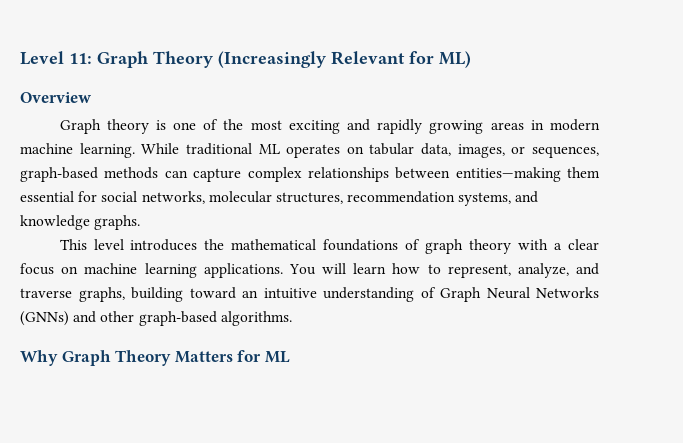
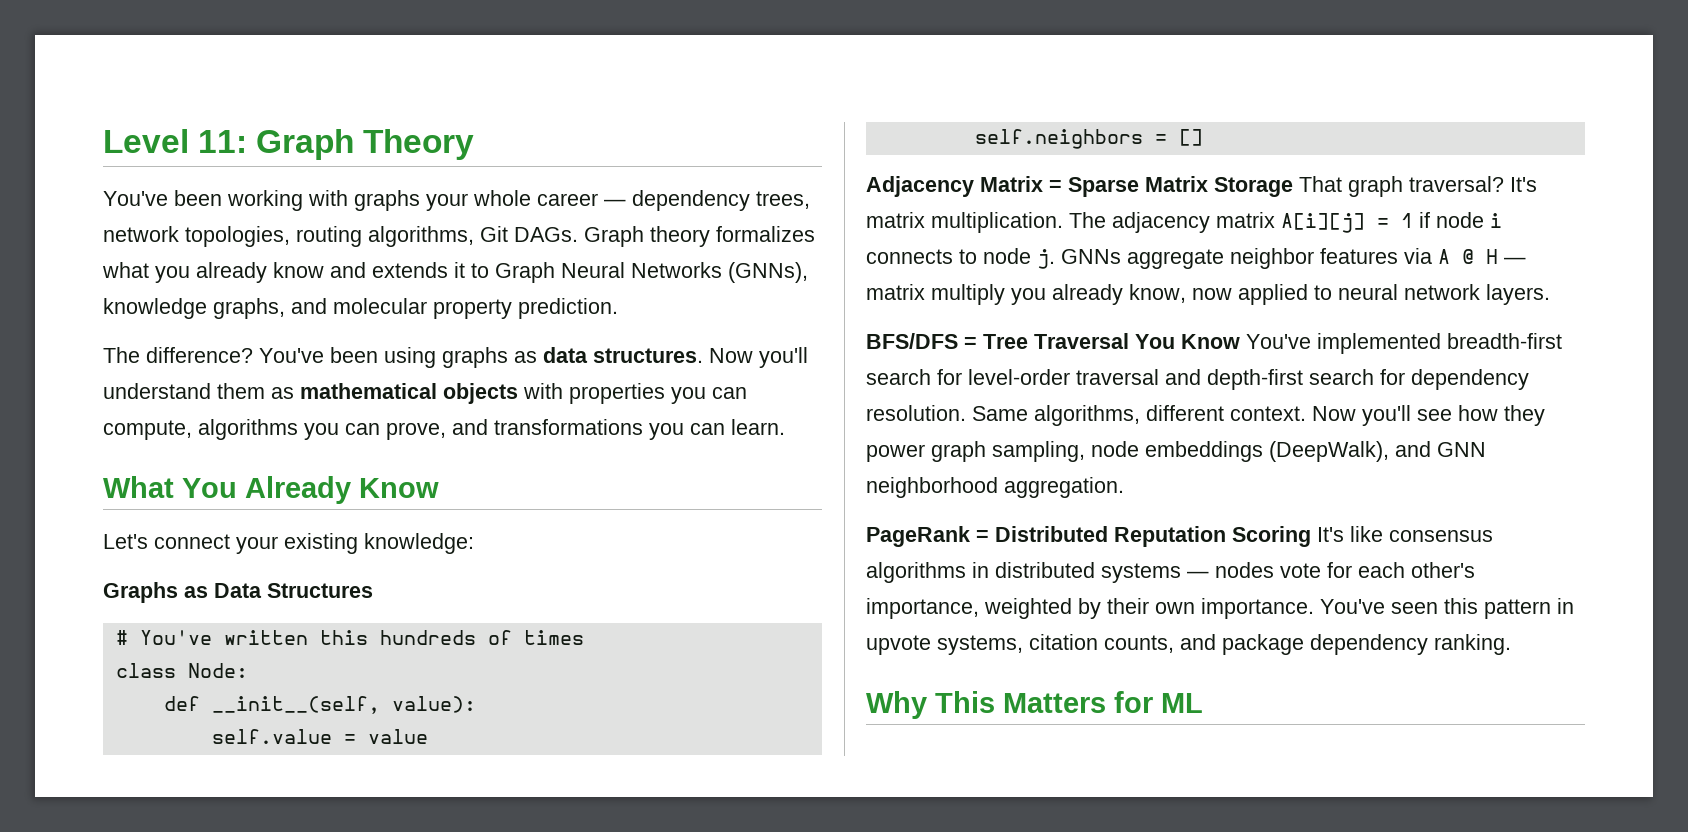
[218,51,471,68] [20,92,92,103] [59,119,600,134] [20,143,599,158] [20,167,600,182] [20,191,539,206] [20,215,141,230] [59,239,600,254] [20,263,600,278] [20,287,599,302] [20,311,292,326] (Increasingly Relevant for ML) // Overview // Graph theory is one of the most exciting and rapidly growing areas in modern machine learning. While traditional ML operates on tabular data, images, or sequences, graph-based methods can capture complex relationships between entities—making them essential for social networks, molecular structures, recommendation systems, and knowledge graphs. // This level introduces the mathematical foundations of graph theory with a clear focus on machine learning applications. You will learn how to represent, analyze, and traverse graphs, building toward an intuitive understanding of Graph Neural Networks (GNNs) and other graph-based algorithms. -> [103,190,810,211] [103,226,815,247] [102,262,808,283] [103,298,618,319] [103,347,808,368] [103,383,747,404] [103,419,785,440] [103,476,439,504] [103,533,474,554] [103,582,373,603] [115,630,584,645] [115,663,248,678] [163,696,476,714] [211,729,428,744] [974,129,1203,149] [866,176,1537,197] [866,212,1502,233] [866,248,1526,269] [866,284,1550,305] [866,333,1562,354] [866,369,1529,390] [866,405,1545,426] [866,441,1486,462] [866,477,1124,498] [866,526,1493,547] [866,562,1475,583] [866,598,1574,619] [866,634,1511,655] // You've been working with graphs your whole career — dependency trees, network topologies, routing algorithms, Git DAGs. Graph theory formalizes what you already know and extends it to Graph Neural Networks (GNNs), knowledge graphs, and molecular property prediction. // The difference? You've been using graphs as data structures. Now you'll understand them as mathematical objects with properties you can compute, algorithms you can prove, and transformations you can learn. // What You Already Know // Let's connect your existing knowledge: // Graphs as Data Structures // # You've written this hundreds of times // class Node: // def __init__(self, value): // self.value = value // self.neighbors = [] // Adjacency Matrix = Sparse Matrix Storage That graph traversal? It's matrix multiplication. The adjacency matrix A[i][j] = 1 if node i connects to node j. GNNs aggregate neighbor features via A @ H — matrix multiply you already know, now applied to neural network layers. // BFS/DFS = Tree Traversal You Know You've implemented breadth-first search for level-order traversal and depth-first search for dependency resolution. Same algorithms, different context. Now you'll see how they power graph sampling, node embeddings (DeepWalk), and GNN neighborhood aggregation. // PageRank = Distributed Reputation Scoring It's like consensus algorithms in distributed systems — nodes vote for each other's importance, weighted by their own importance. You've seen this pattern in upvote systems, citation counts, and package dependency ranking.
[61,350,172,366] Graph Theory -> [935,691,995,713] This

